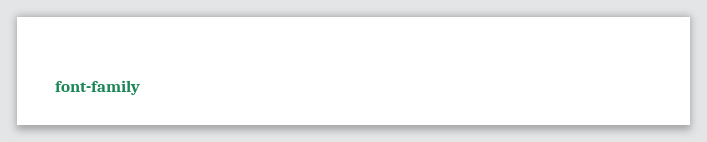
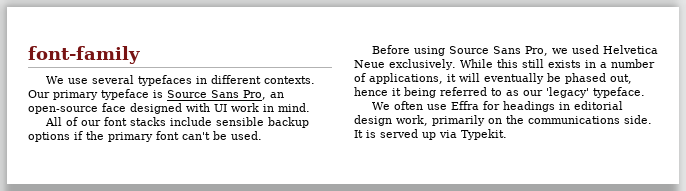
(140, 87) none -> [45,75,315,86] [28,89,284,100] [28,103,310,114] [44,117,309,128] [28,131,262,142] [371,45,658,56] [354,59,655,70] [354,73,632,84] [354,87,645,98] [371,101,623,112] [354,115,652,126] [354,129,507,140] // We use several typefaces in different contexts. Our primary typeface is Source Sans Pro, an open-source face designed with UI work in mind. // All of our font stacks include sensible backup options if the primary font can't be used. // Before using Source Sans Pro, we used Helvetica Neue exclusively. While this still exists in a number of applications, it will eventually be phased out, hence it being referred to as our 'legacy' typeface. // We often use Effra for headings in editorial design work, primarily on the communications side. It is served up via Typekit.

